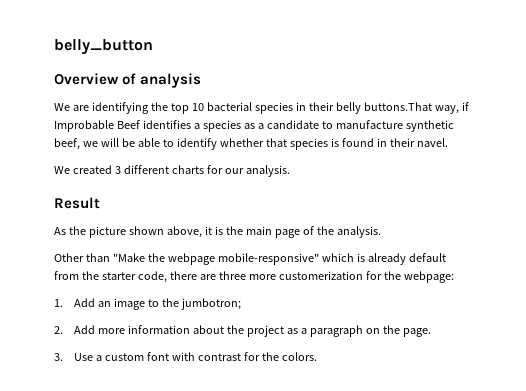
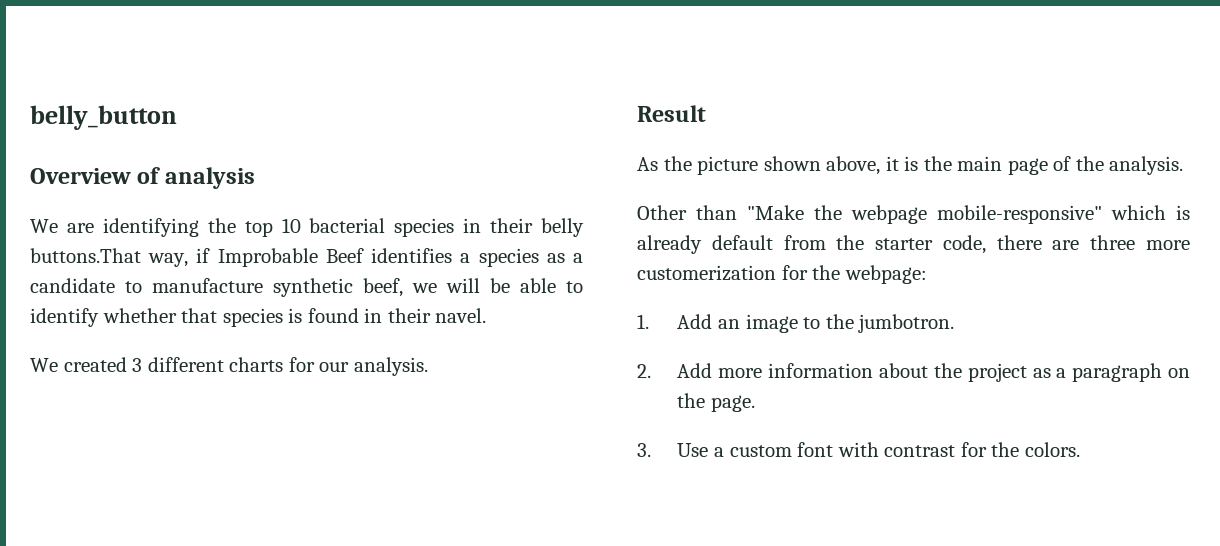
[181,298,242,310] jumbotron; -> [858,314,955,333] jumbotron.

